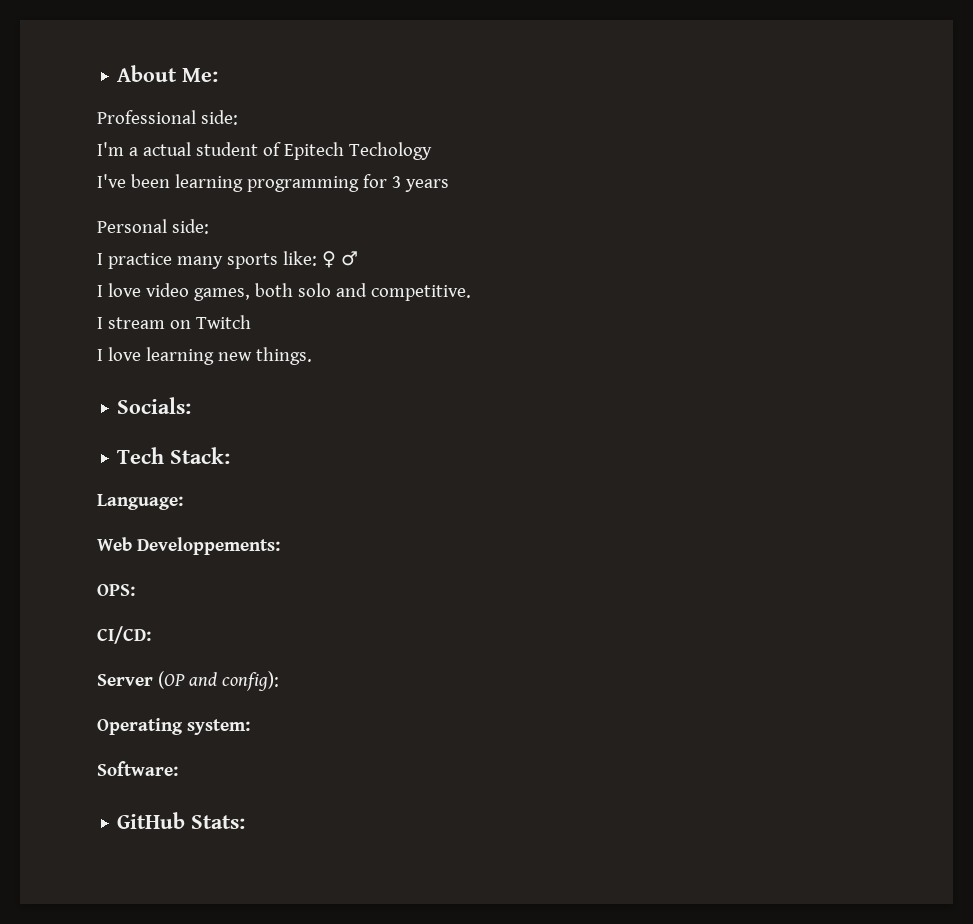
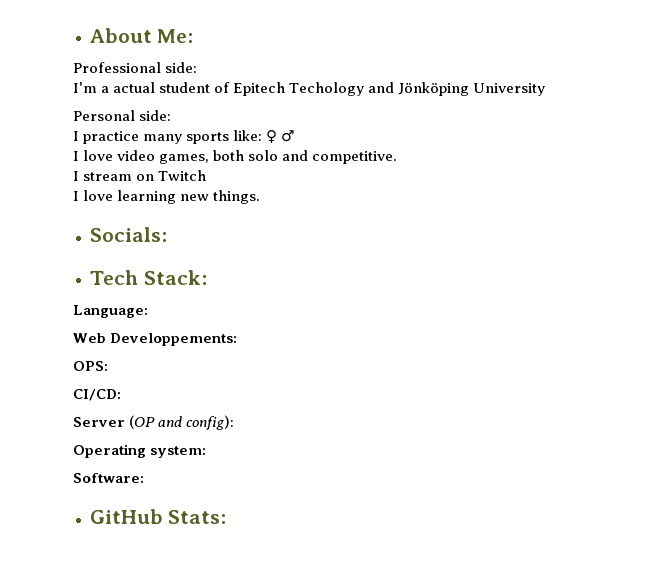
[97,174,449,192] // I've been learning programming for 3 years -> [368,82,546,96] and Jönköping University

